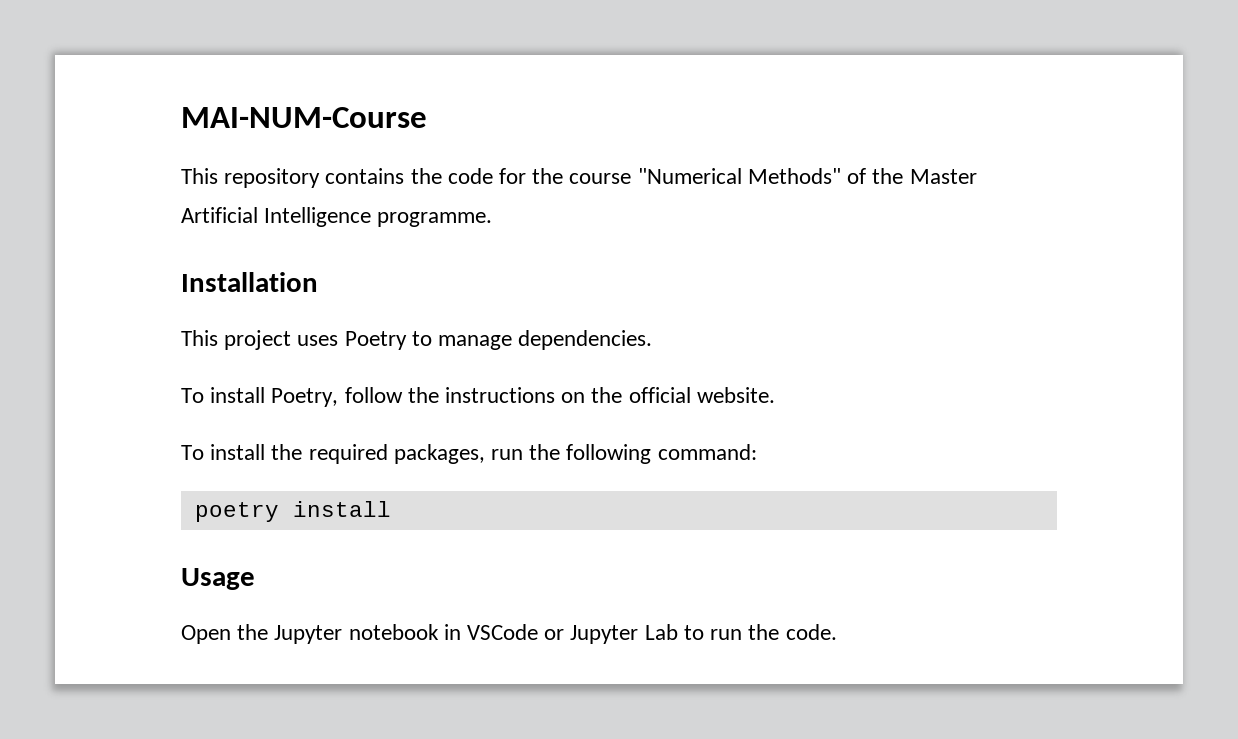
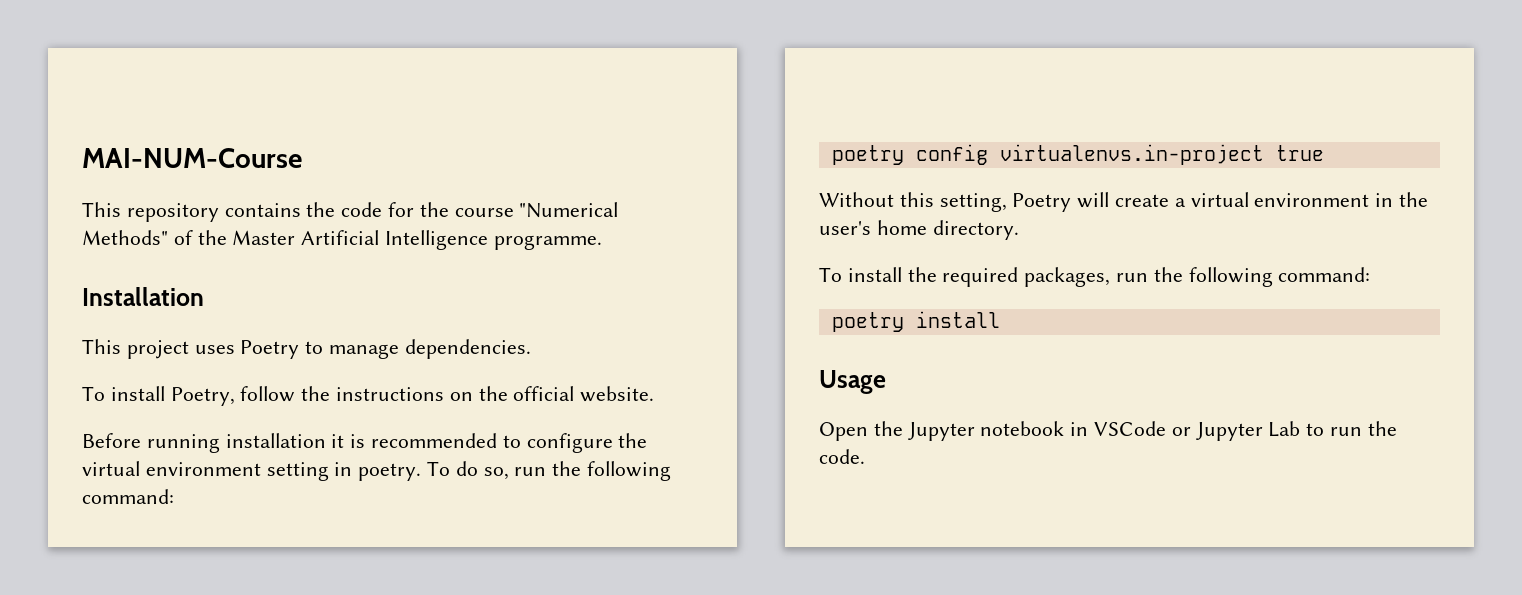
(775, 395) none -> [82,433,648,453] [82,461,672,481] [82,489,174,504] [831,144,1324,165] [819,192,1429,212] [819,220,1019,240] // Before running installation it is recommended to configure the virtual environment setting in poetry. To do so, run the following command: // poetry config virtualenvs.in-project true // Without this setting, Poetry will create a virtual environment in the user's home directory.

